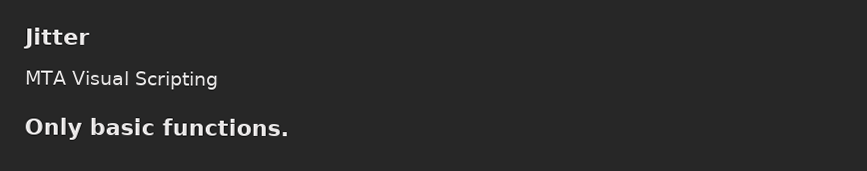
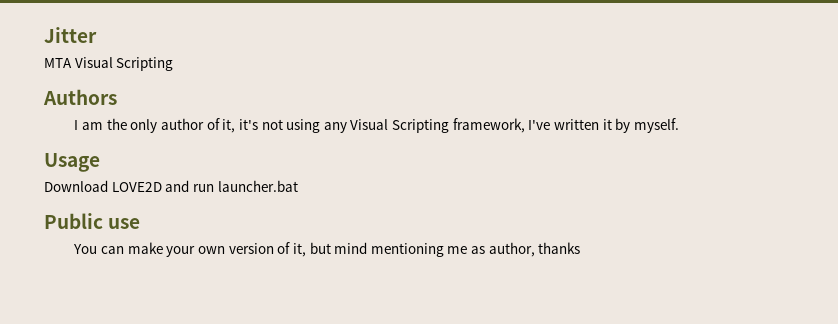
[24,117,289,140] Only basic functions. -> [43,89,117,105] [74,118,679,133] [44,153,100,172] [44,180,298,192] [44,213,141,229] [73,242,581,257] Authors // I am the only author of it, it's not using any Visual Scripting framework, I've written it by myself. // Usage // Download LOVE2D and run launcher.bat // Public use // You can make your own version of it, but mind mentioning me as author, thanks

